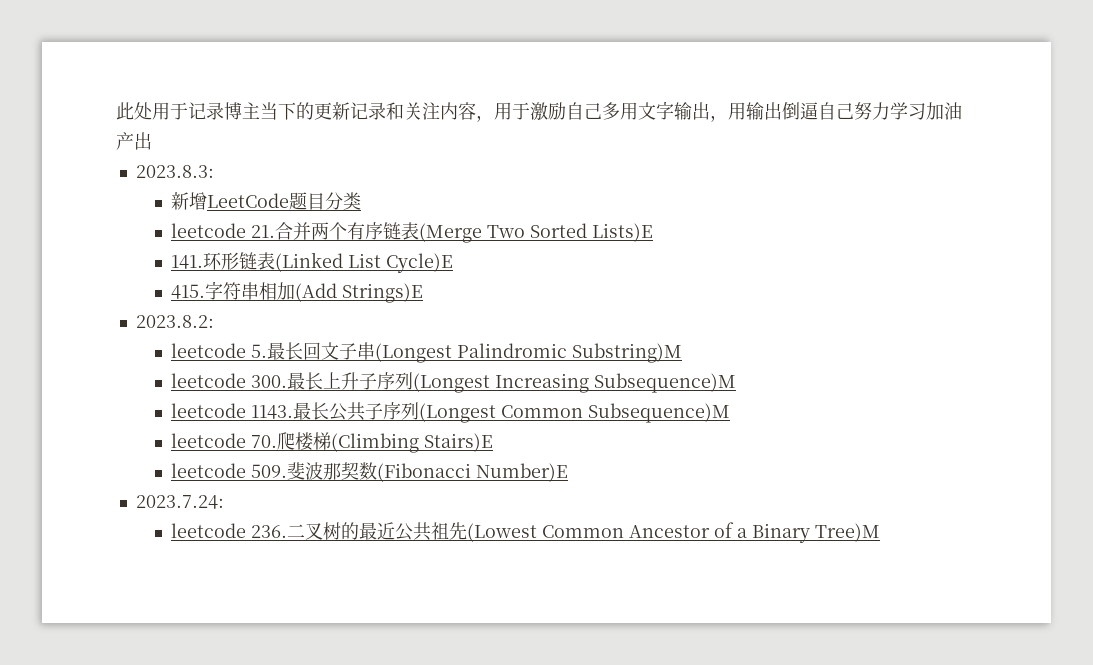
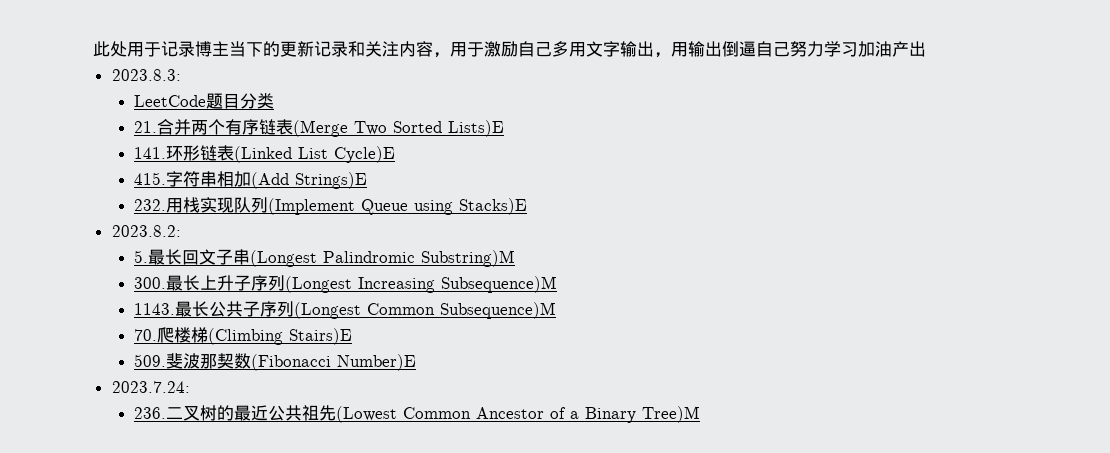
[171,192,208,210] 新增 -> (181, 75) none
[171,223,247,238] leetcode -> (274, 101) none
(424, 293) none -> [133,197,527,215] // 232.用栈实现队列(Implement Queue using Stacks)E
[171,343,247,358] leetcode -> (181, 231) none
[171,373,247,388] leetcode -> (515, 258) none
[171,403,247,418] leetcode -> (557, 284) none
[171,433,247,448] leetcode -> (556, 310) none
[171,463,247,478] leetcode -> (352, 336) none
[171,523,247,538] leetcode -> (190, 387) none

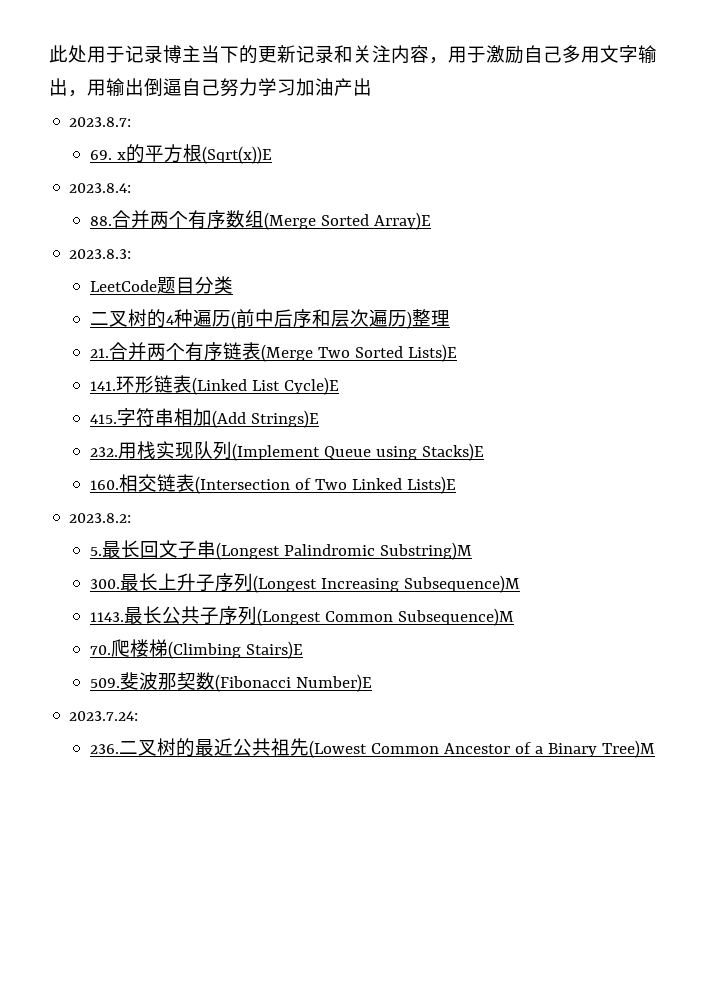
[111,69,181,81] [133,93,274,109] 2023.8.3: // LeetCode题目分类 -> [69,117,132,127] [89,144,272,164] [69,183,132,193] [89,210,431,230] [69,249,132,259] [89,276,233,294] [89,309,450,329] 2023.8.7: // 69. x的平方根(Sqrt(x))E // 2023.8.4: // 88.合并两个有序数组(Merge Sorted Array)E // 2023.8.3: // LeetCode题目分类 // 二叉树的4种遍历(前中后序和层次遍历)整理
(527, 206) none -> [89,474,456,494] // 160.相交链表(Intersection of Two Linked Lists)E

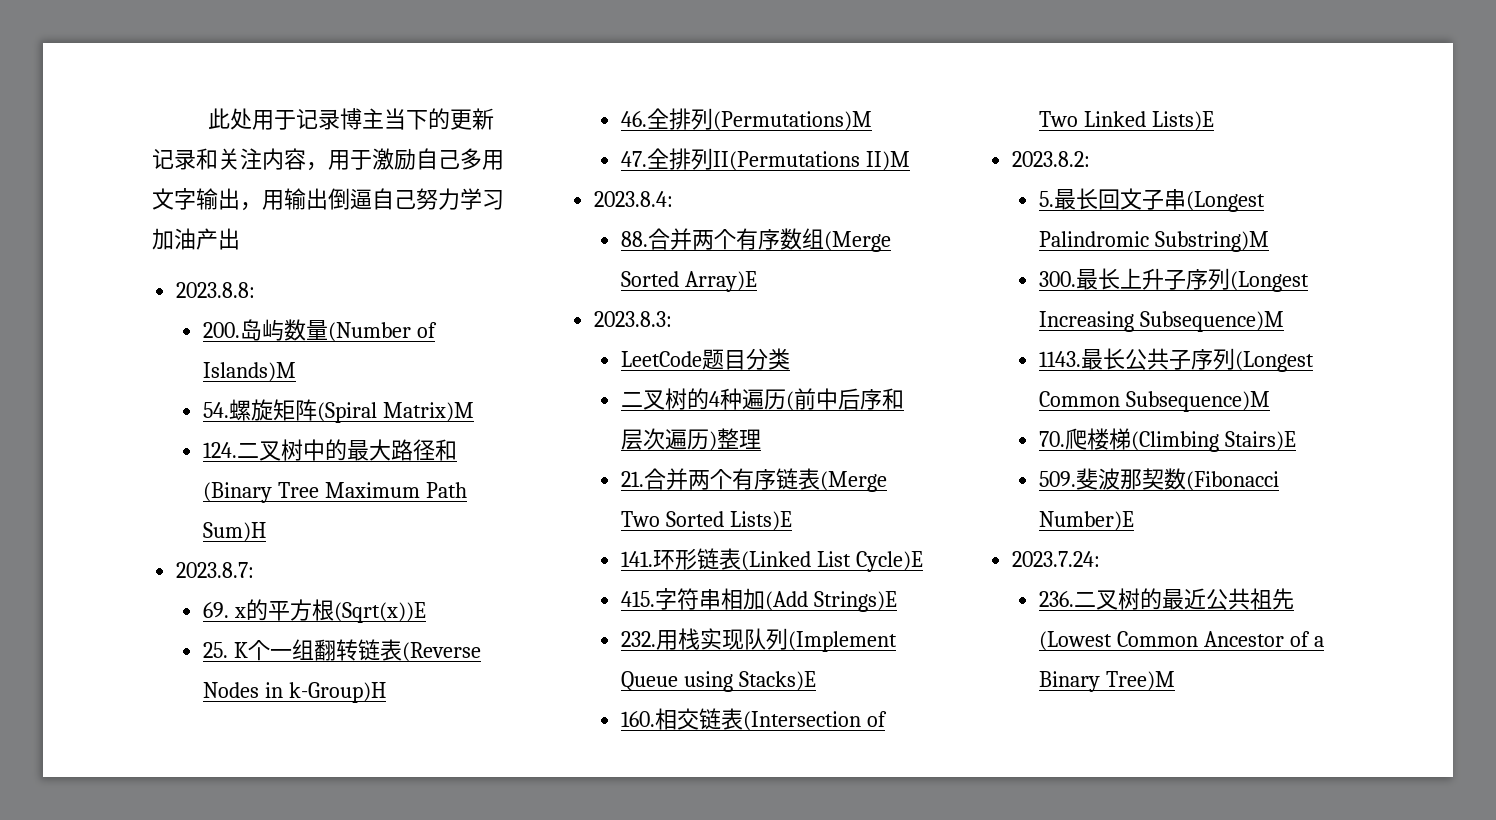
(372, 87) none -> [176,282,256,298] [203,319,438,342] [203,362,297,382] [203,399,475,423] [203,439,458,461] [203,482,467,503] [203,522,267,542] // 2023.8.8: // 200.岛屿数量(Number of Islands)M // 54.螺旋矩阵(Spiral Matrix)M // 124.二叉树中的最大路径和(Binary Tree Maximum Path Sum)H
(272, 155) none -> [203,639,482,662] [203,682,387,703] [621,108,873,131] [621,148,911,171] // 25. K个一组翻转链表(Reverse Nodes in k-Group)H // 46.全排列(Permutations)M // 47.全排列II(Permutations II)M

